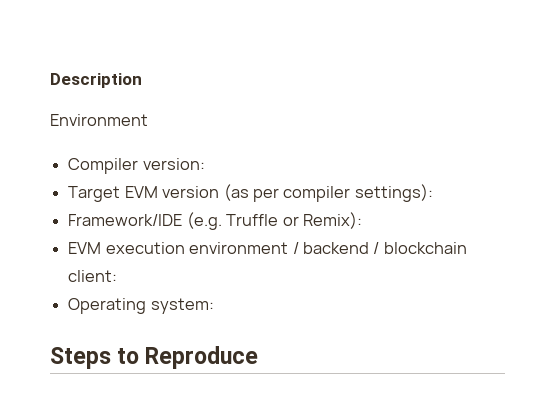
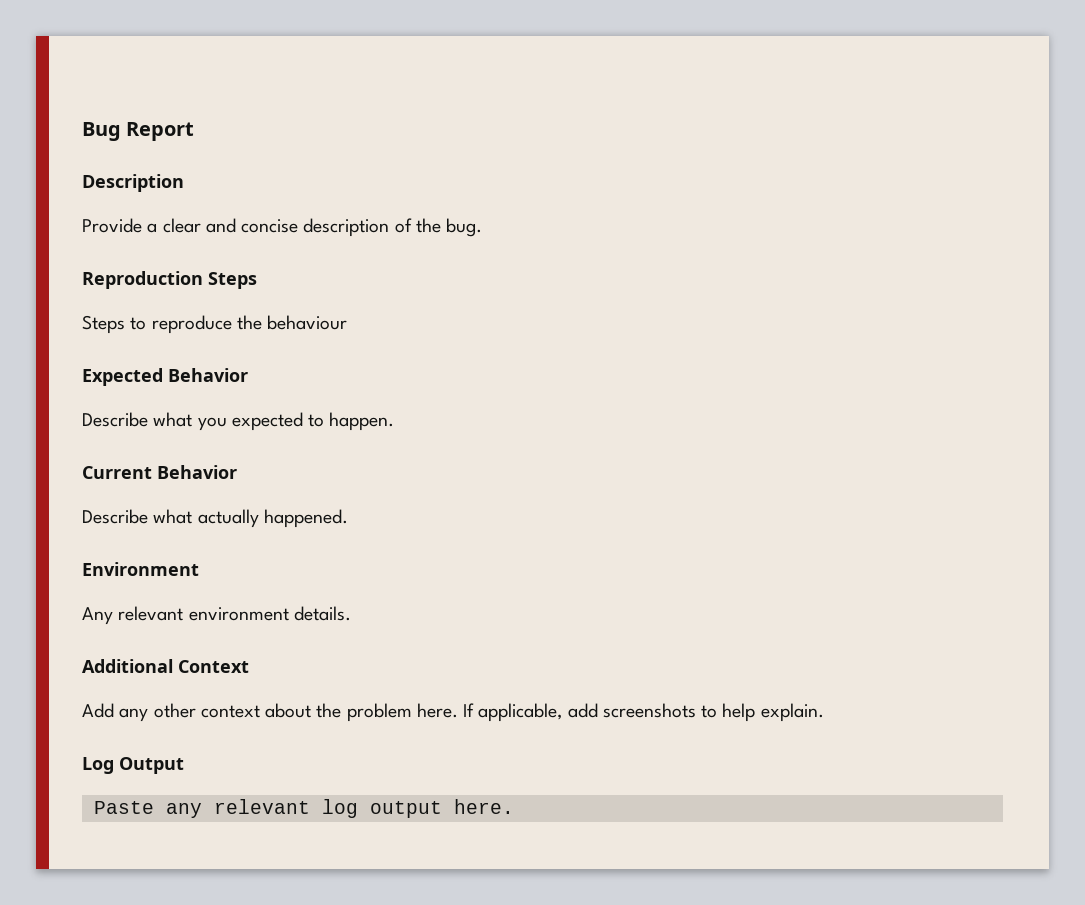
(50, 80) none -> [82,122,195,141] Bug Report //
[50,114,148,126] [68,158,205,174] [68,184,433,202] [68,212,362,230] [68,242,467,254] [68,270,118,282] [68,298,214,314] [50,346,259,369] Environment // Compiler version: // Target EVM version (as per compiler settings): // Framework/IDE (e.g. Truffle or Remix): // EVM execution environment / backend / blockchain client: // Operating system: // Steps to Reproduce -> [82,218,483,237] [82,271,257,289] [82,315,348,334] [82,368,248,386] [82,412,395,431] [82,465,237,479] [82,509,348,528] [82,562,199,576] [82,606,351,625] [82,659,249,673] [82,703,824,722] [82,757,184,774] [93,799,514,818] Provide a clear and concise description of the bug. // Reproduction Steps // Steps to reproduce the behaviour // Expected Behavior // Describe what you expected to happen. // Current Behavior // Describe what actually happened. // Environment // Any relevant environment details. // Additional Context // Add any other context about the problem here. If applicable, add screenshots to help explain. // Log Output // Paste any relevant log output here.

